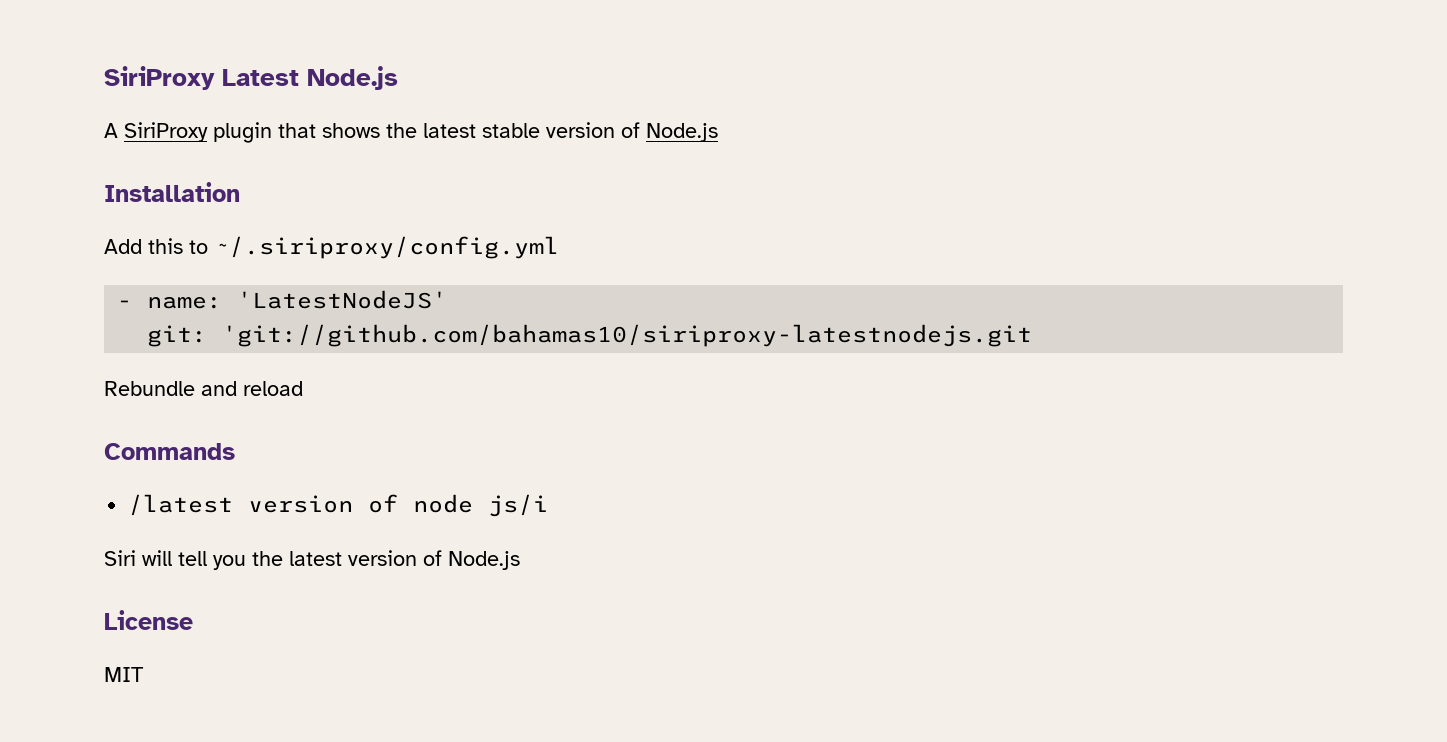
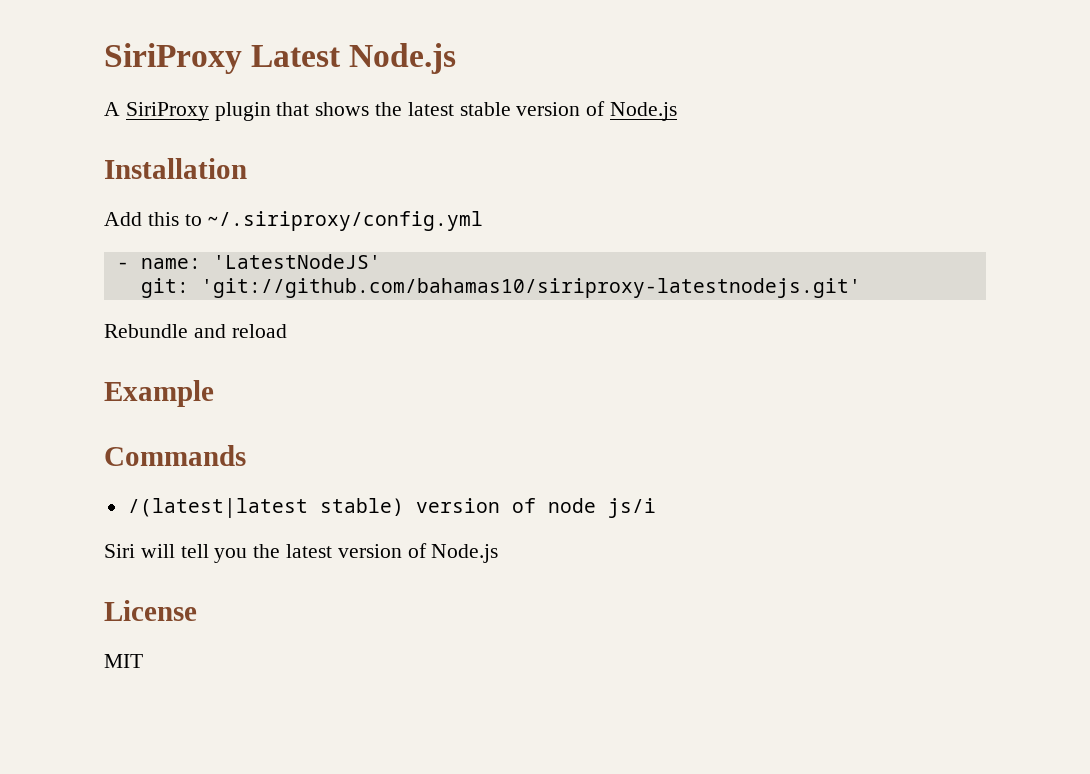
[222,324,1033,347] 'git://github.com/bahamas10/siriproxy-latestnodejs.git -> [200,278,861,298] 'git://github.com/bahamas10/siriproxy-latestnodejs.git'
(303, 388) none -> [104,380,214,407] // Example
[128,494,234,516] /latest -> [127,498,404,518] /(latest|latest stable)

